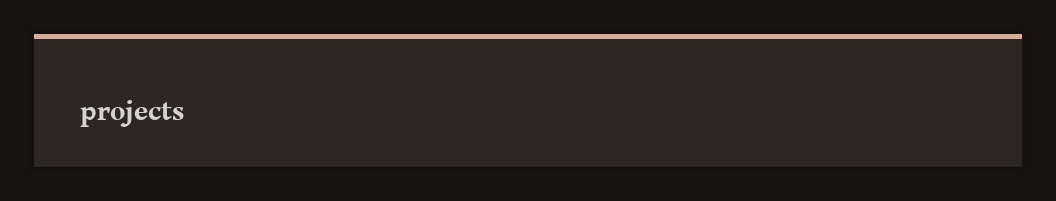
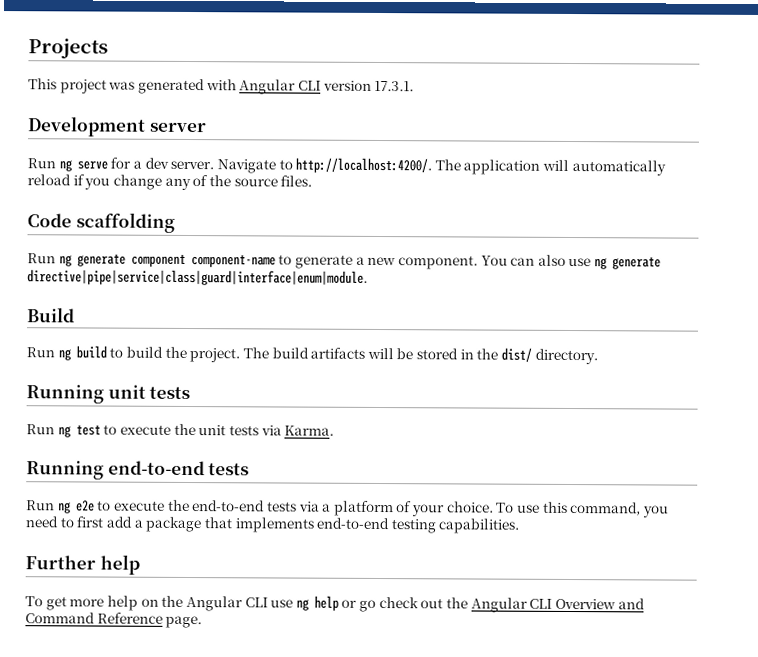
[80,100,184,127] projects -> [28,38,108,59] [28,78,415,95] [28,116,207,137] [27,157,666,176] [27,174,313,191] [27,212,175,233] [27,253,662,270] [27,269,368,286] [27,307,75,323] [26,345,598,365] [26,384,191,404] [26,423,335,438] [26,460,250,480] [26,499,669,518] [25,516,521,534] [25,554,140,575] [25,595,645,613] [25,612,203,629] Projects // This project was generated with Angular CLI version 17.3.1. // Development server // Run ng serve for a dev server. Navigate to http://localhost:4200/. The application will automatically reload if you change any of the source files. // Code scaffolding // Run ng generate component component-name to generate a new component. You can also use ng generate directive|pipe|service|class|guard|interface|enum|module. // Build // Run ng build to build the project. The build artifacts will be stored in the dist/ directory. // Running unit tests // Run ng test to execute the unit tests via Karma. // Running end-to-end tests // Run ng e2e to execute the end-to-end tests via a platform of your choice. To use this command, you need to first add a package that implements end-to-end testing capabilities. // Further help // To get more help on the Angular CLI use ng help or go check out the Angular CLI Overview and Command Reference page.

